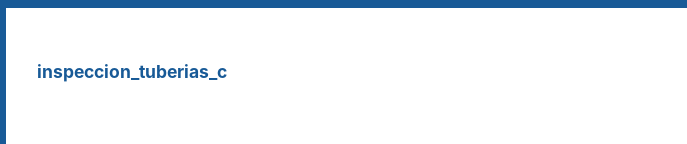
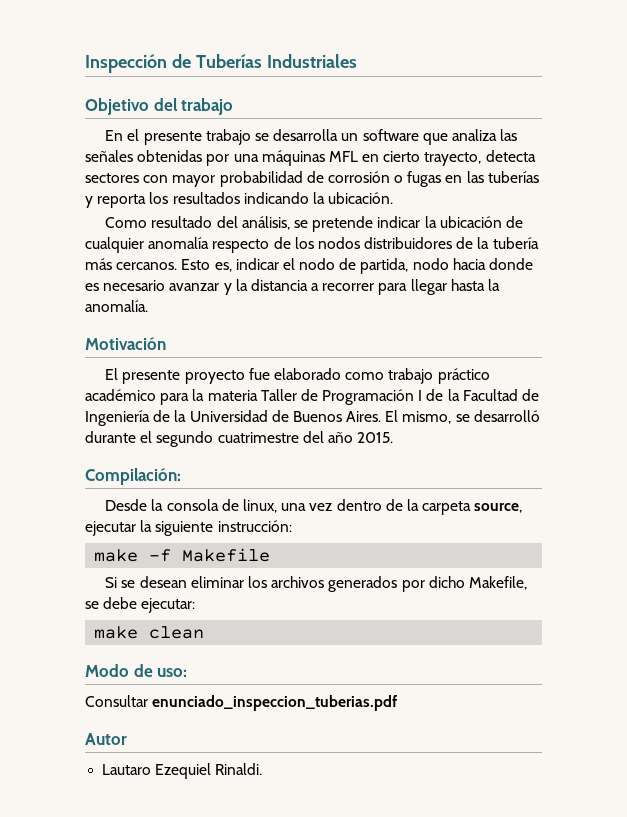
[37,64,227,82] inspeccion_tuberias_c -> [85,54,357,73] [85,98,234,115] [105,129,518,145] [85,150,536,166] [85,171,539,187] [85,192,394,208] [105,216,523,232] [85,237,539,253] [85,258,534,274] [85,279,501,295] [85,300,148,312] [85,337,166,350] [105,368,490,384] [85,389,540,405] [85,410,540,426] [85,431,394,447] [85,468,181,485] [105,499,523,515] [85,520,292,536] [94,548,271,562] [105,576,527,592] [85,597,196,613] [94,626,205,639] [85,664,188,677] [85,695,398,711] [85,733,127,745] [102,763,263,779] Inspección de Tuberías Industriales // Objetivo del trabajo // En el presente trabajo se desarrolla un software que analiza las señales obtenidas por una máquinas MFL en cierto trayecto, detecta sectores con mayor probabilidad de corrosión o fugas en las tuberías y reporta los resultados indicando la ubicación. // Como resultado del análisis, se pretende indicar la ubicación de cualquier anomalía respecto de los nodos distribuidores de la tubería más cercanos. Esto es, indicar el nodo de partida, nodo hacia donde es necesario avanzar y la distancia a recorrer para llegar hasta la anomalía. // Motivación // El presente proyecto fue elaborado como trabajo práctico académico para la materia Taller de Programación I de la Facultad de Ingeniería de la Universidad de Buenos Aires. El mismo, se desarrolló durante el segundo cuatrimestre del año 2015. // Compilación: // Desde la consola de linux, una vez dentro de la carpeta source, ejecutar la siguiente instrucción: // make -f Makefile // Si se desean eliminar los archivos generados por dicho Makefile, se debe ejecutar: // make clean // Modo de uso: // Consultar enunciado_inspeccion_tuberias.pdf // Autor // Lautaro Ezequiel Rinaldi.

